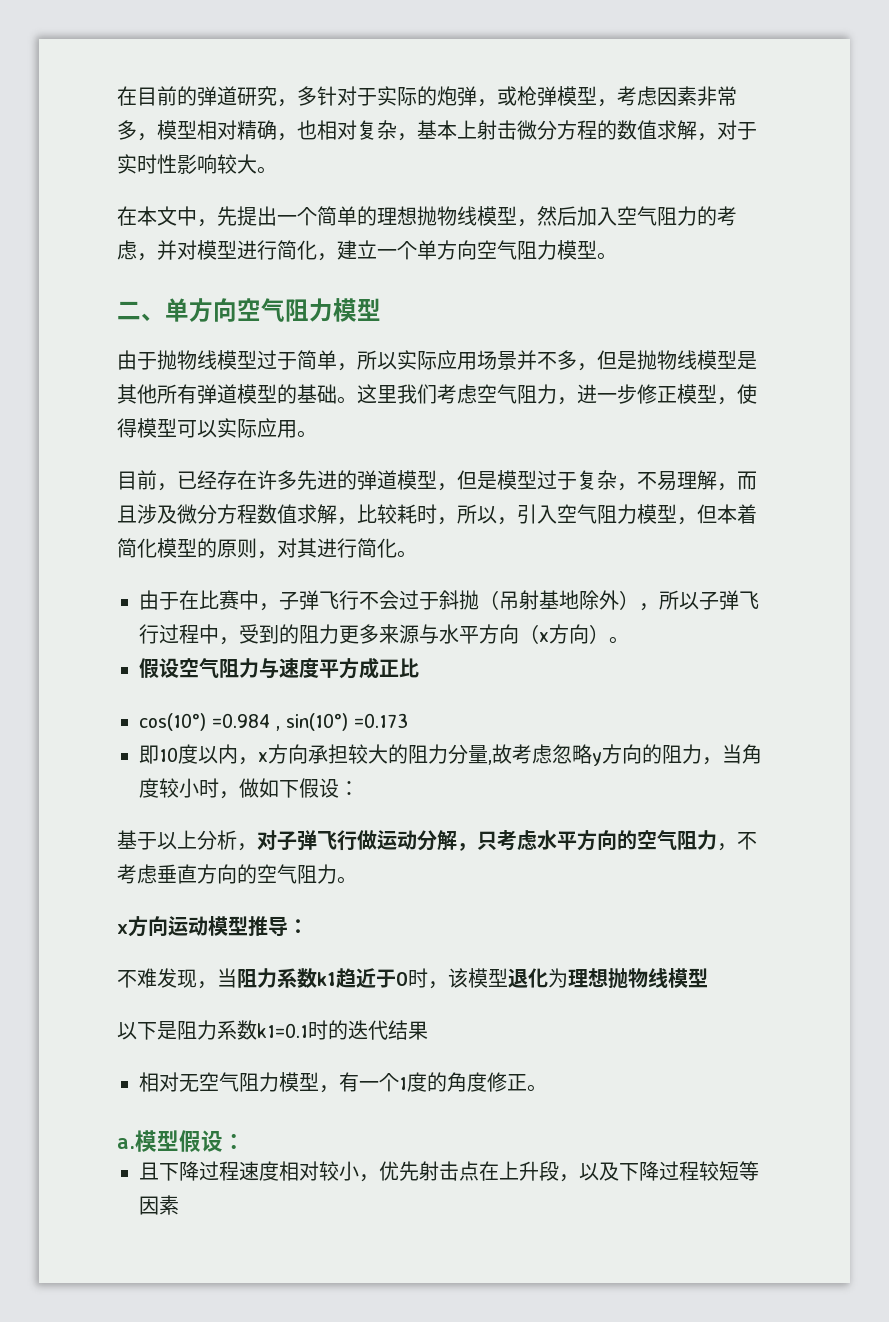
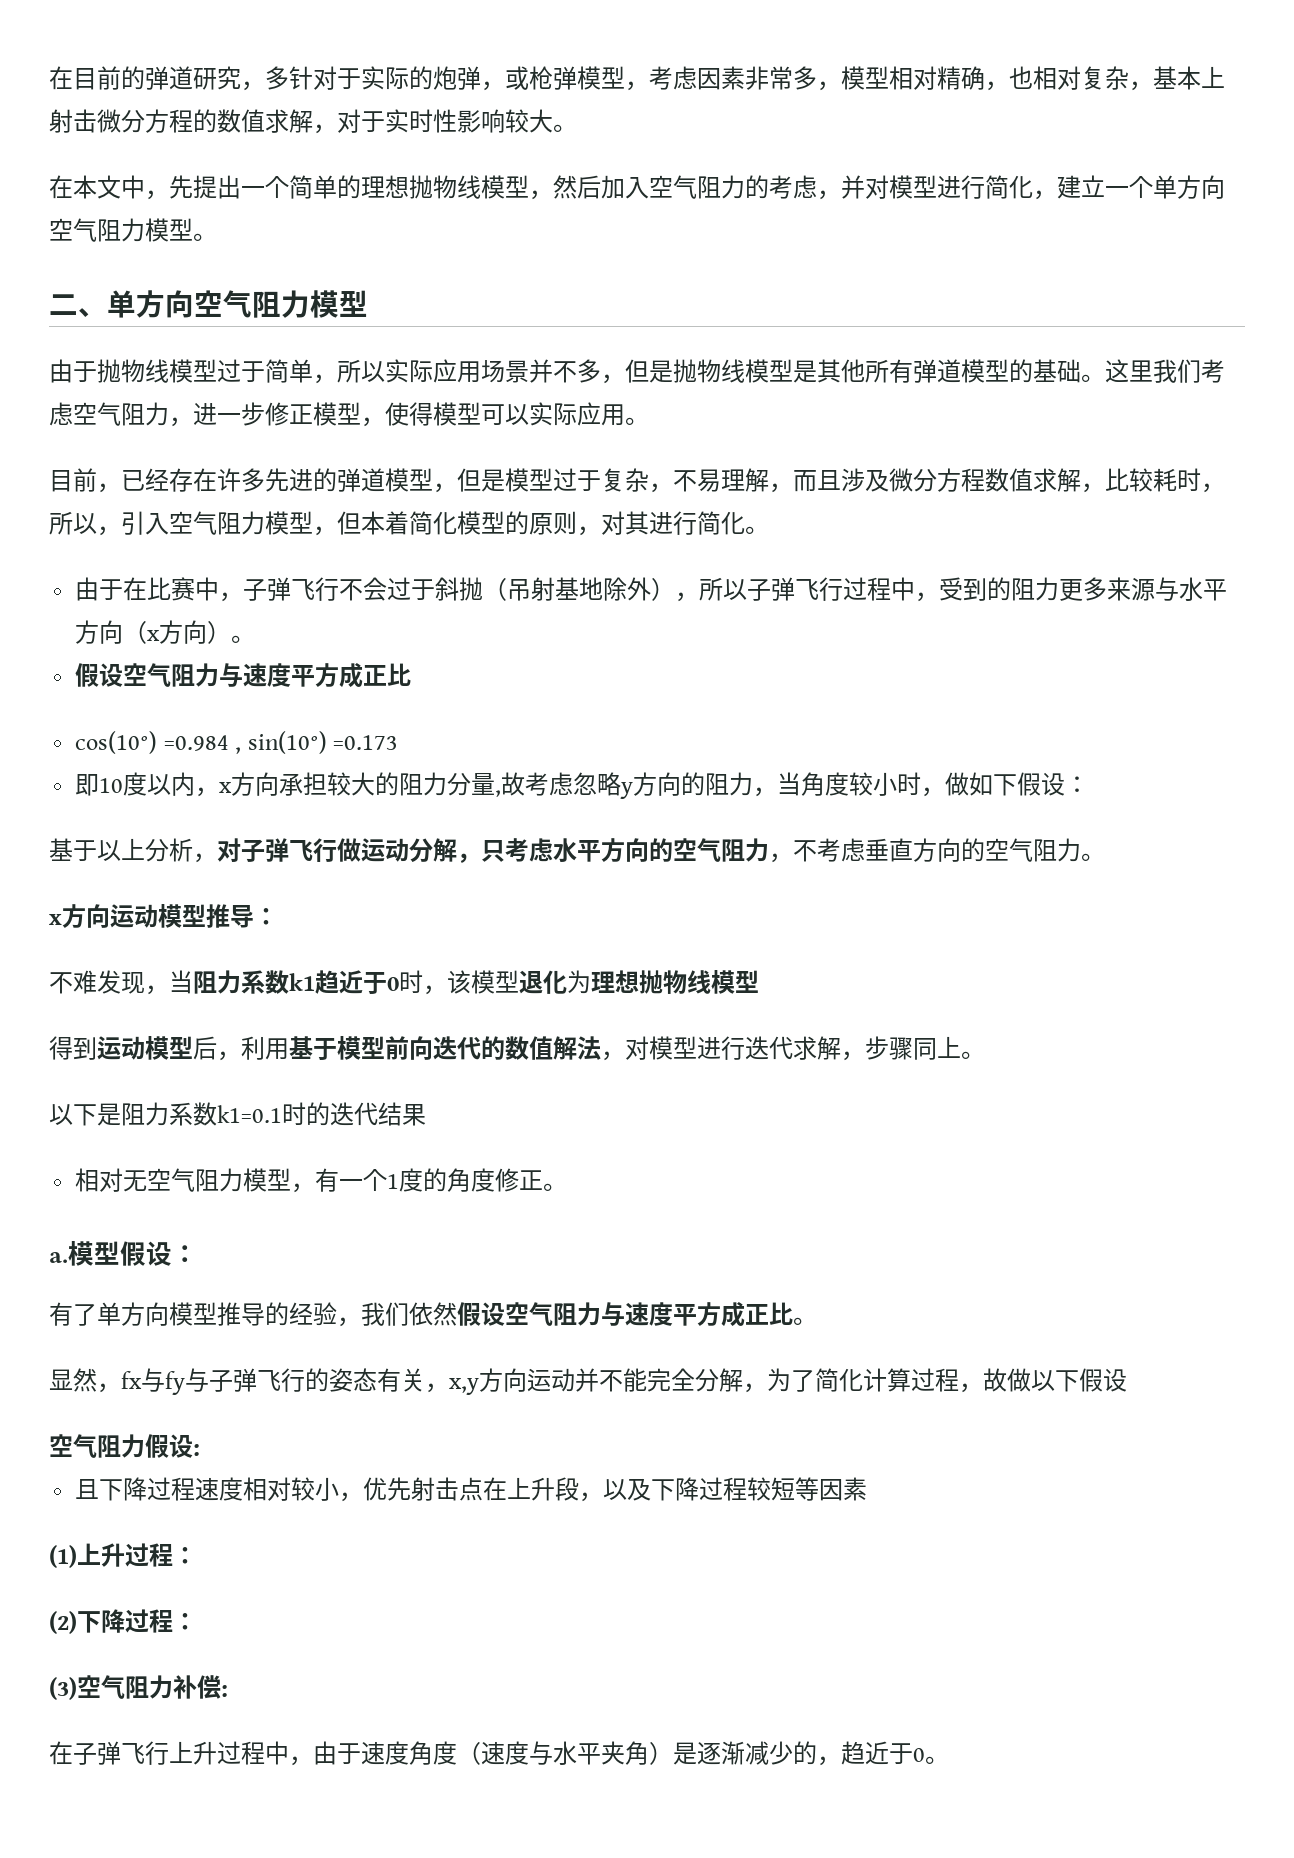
(708, 978) none -> [49,1036,985,1061] // 得到运动模型后，利用基于模型前向迭代的数值解法，对模型进行迭代求解，步骤同上。
(245, 1141) none -> [49,1302,817,1327] [49,1368,1127,1395] [49,1434,200,1458] // 有了单方向模型推导的经验，我们依然假设空气阻力与速度平方成正比。 // 显然，fx与fy与子弹飞行的姿态有关，x,y方向运动并不能完全分解，为了简化计算过程，故做以下假设 // 空气阻力假设:
(179, 1205) none -> [49,1543,197,1568] [49,1609,197,1634] [49,1675,228,1700] [49,1741,949,1766] // (1)上升过程： // (2)下降过程： // (3)空气阻力补偿: // 在子弹飞行上升过程中，由于速度角度（速度与水平夹角）是逐渐减少的，趋近于0。

